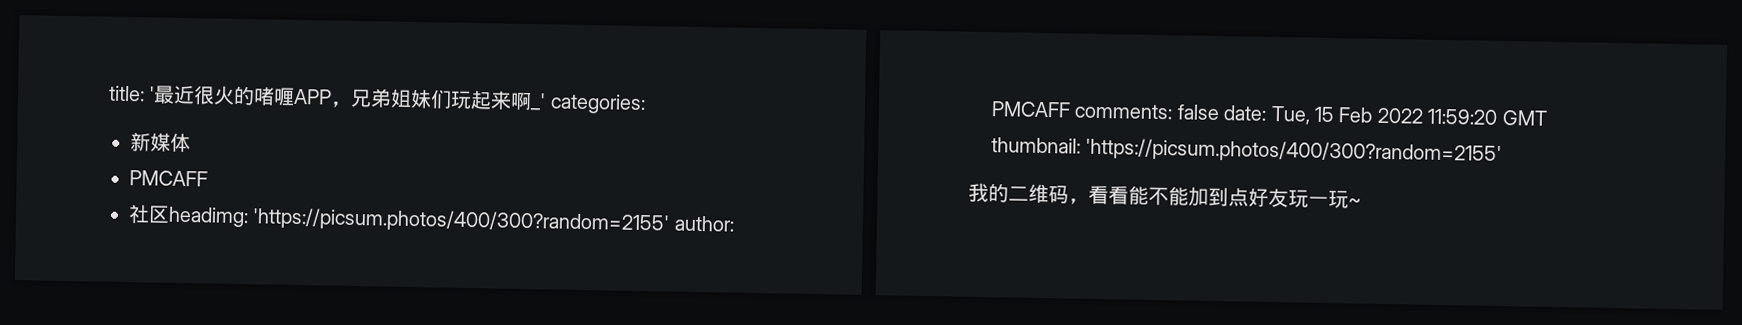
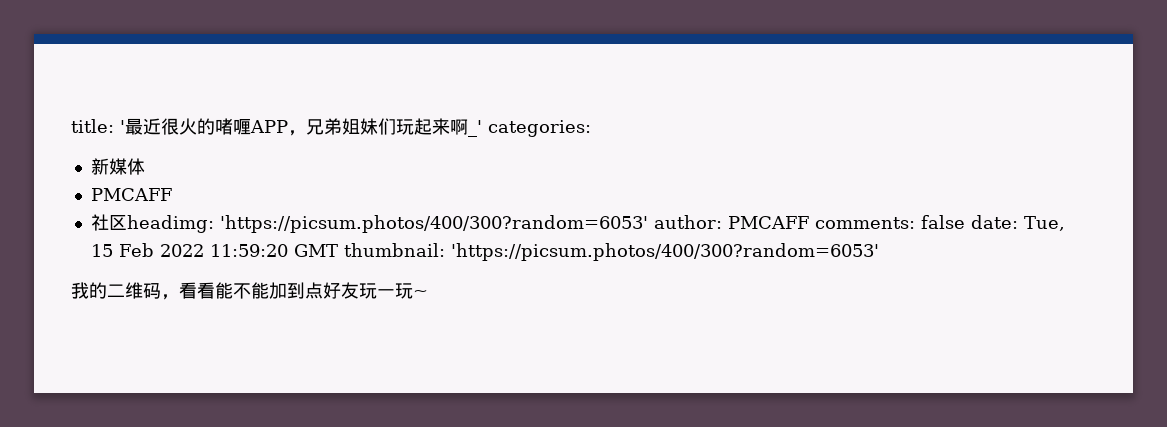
[252,207,671,235] 'https://picsum.photos/400/300?random=2155' -> [219,215,648,233] 'https://picsum.photos/400/300?random=6053'
[1085,137,1503,166] 'https://picsum.photos/400/300?random=2155' -> [450,243,879,261] 'https://picsum.photos/400/300?random=6053'

